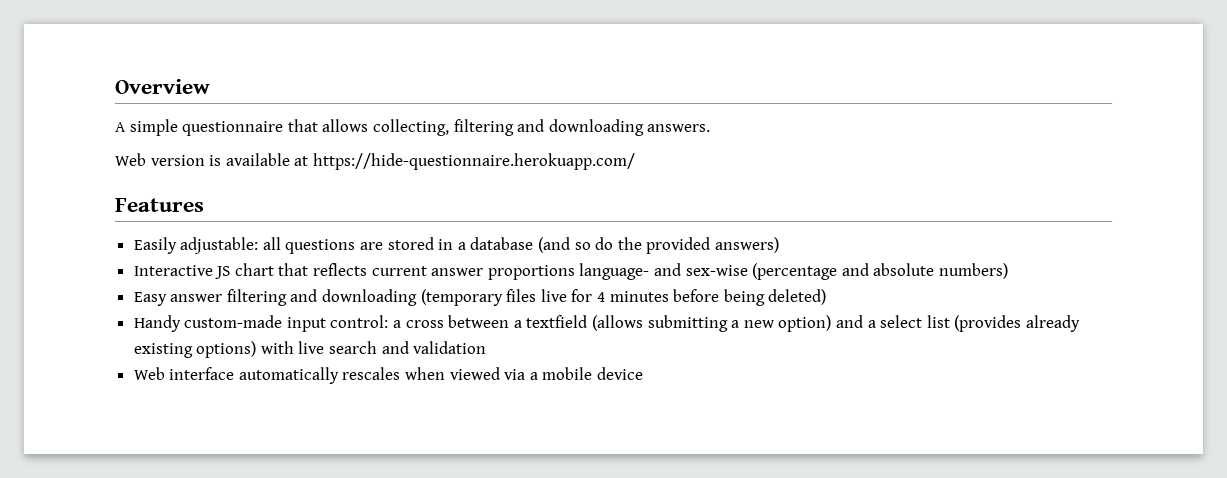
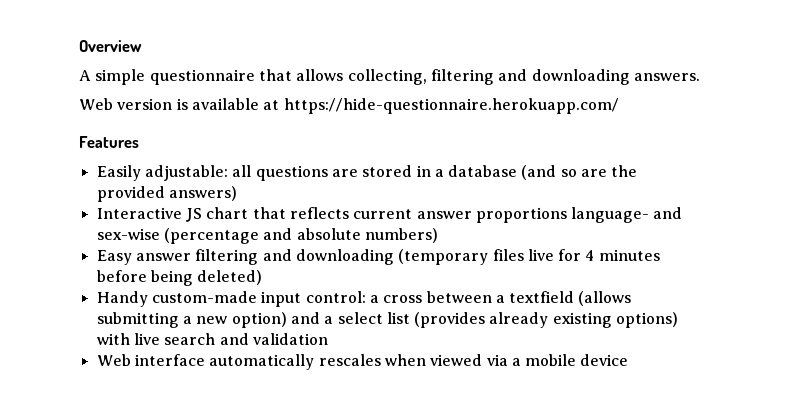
[595,237,614,250] do -> [581,169,608,177] are

